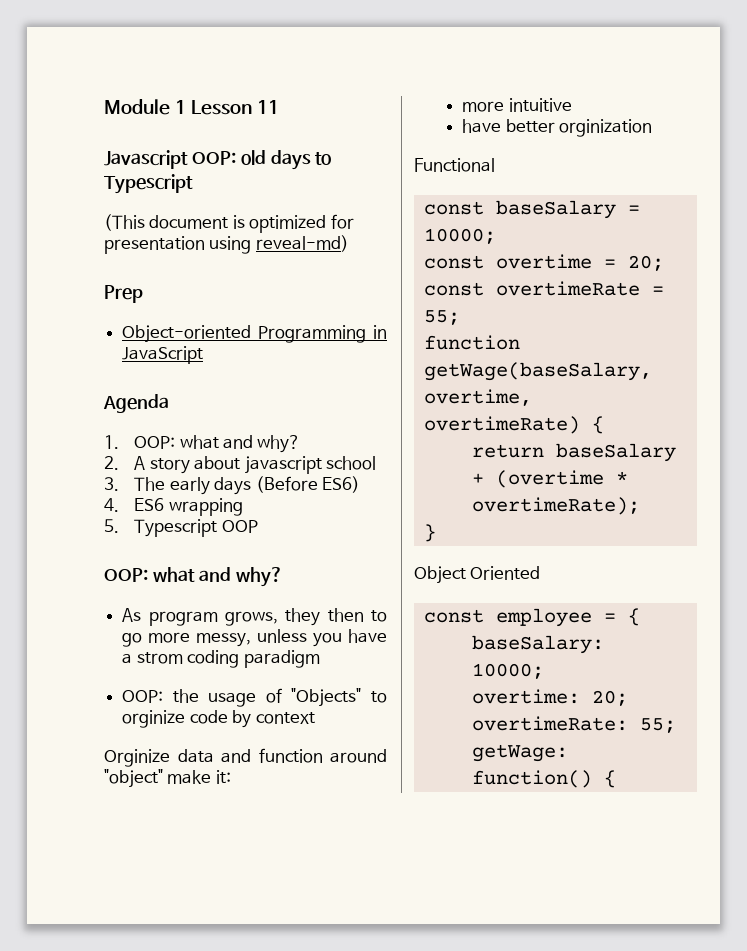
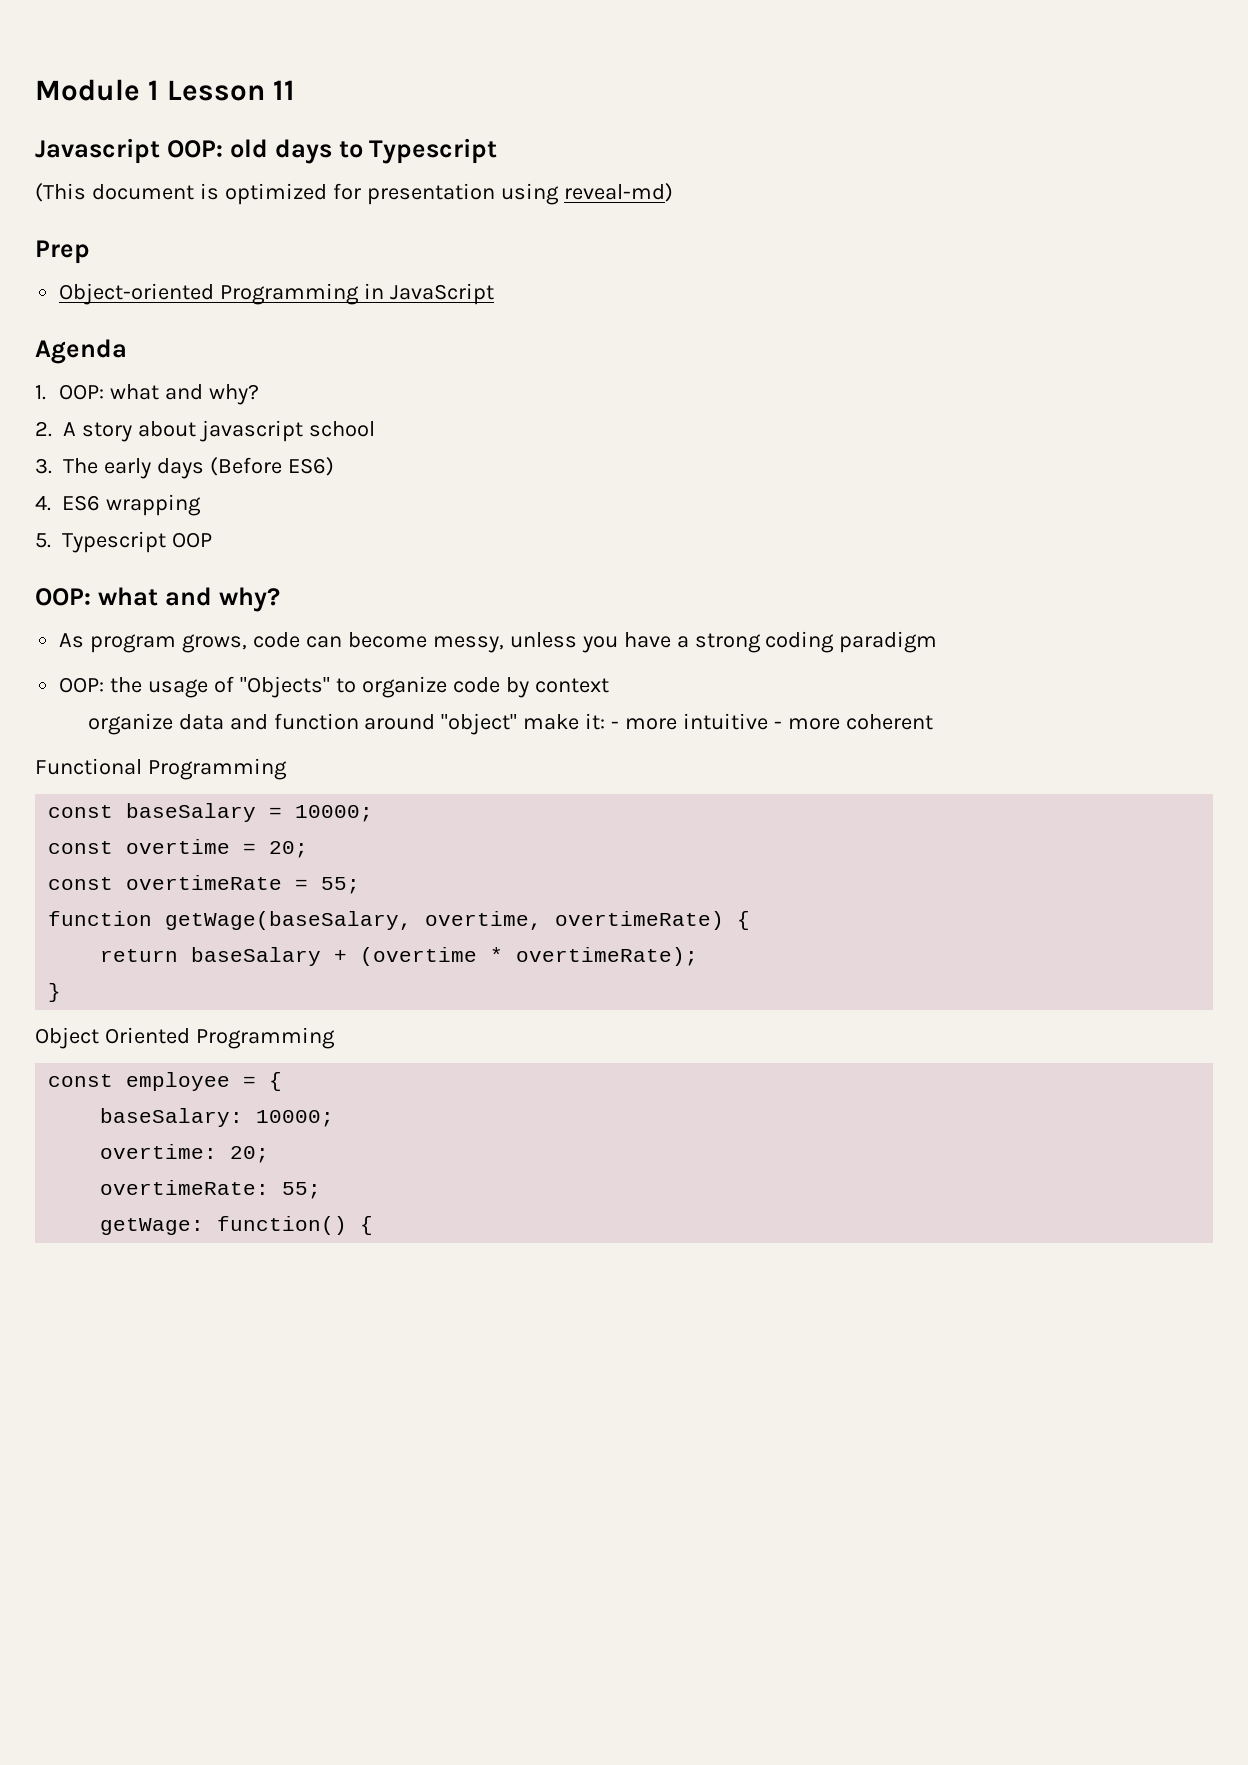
[285,608,387,626] [122,632,191,647] they then to go more -> [253,632,427,648] code can become
[136,652,183,664] strom -> [694,633,761,653] strong
[122,710,186,728] orginize -> [361,676,447,698] organize
[104,749,170,767] Orginize -> [87,713,173,735] organize
(231, 777) // -> [611,721,620,729] -
[462,119,653,137] // have better orginization -> [774,714,933,730] - more coherent
(495, 165) none -> [147,758,287,780] Programming
(541, 573) none -> [195,1027,335,1049] Programming

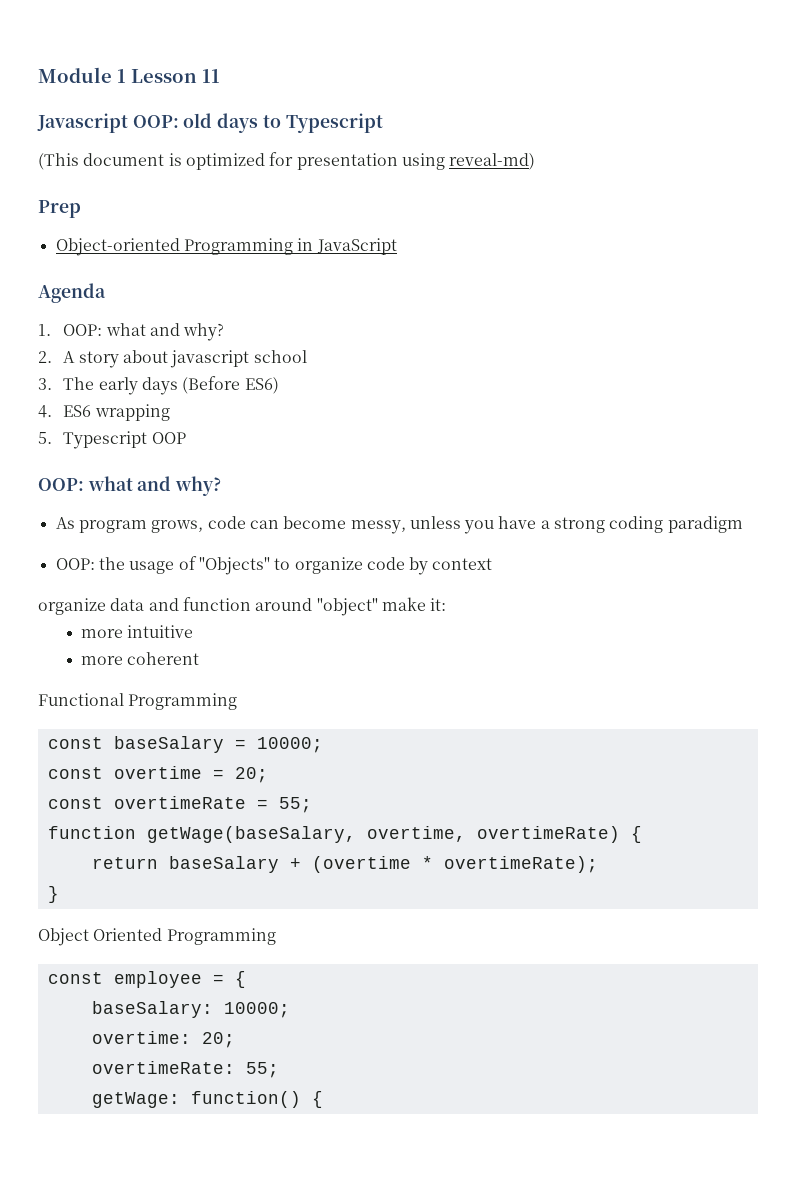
[611,721,620,729] - -> (447, 604) //
[774,721,783,729] - -> (194, 631) //

